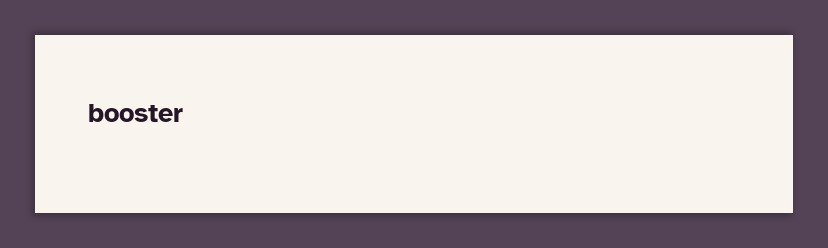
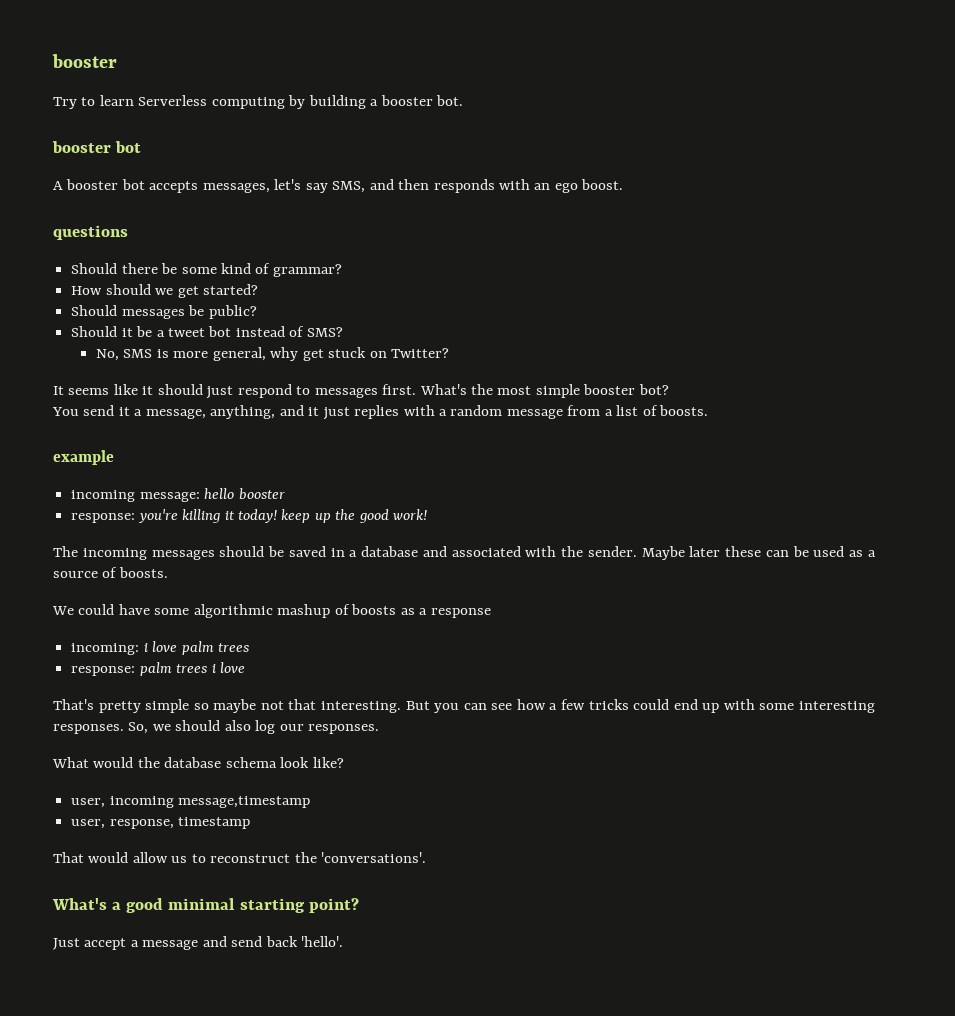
[88,104,183,122] booster -> [52,54,117,68] [53,95,464,109] [52,141,142,153] [53,179,624,193] [53,225,128,240] [71,263,342,277] [71,284,258,298] [71,305,257,319] [71,326,343,337] [95,347,449,361] [53,384,669,399] [52,405,709,420] [53,450,114,465] [71,488,285,502] [71,509,428,523] [53,546,877,560] [53,567,168,578] [52,604,491,618] [71,641,249,655] [71,662,245,676] [53,699,875,713] [53,720,380,734] [52,757,344,768] [71,796,311,808] [71,817,251,829] [53,852,427,863] [52,898,359,913] [53,936,344,950] booster // Try to learn Serverless computing by building a booster bot. // booster bot // A booster bot accepts messages, let's say SMS, and then responds with an ego boost. // questions // Should there be some kind of grammar? // How should we get started? // Should messages be public? // Should it be a tweet bot instead of SMS? // No, SMS is more general, why get stuck on Twitter? // It seems like it should just respond to messages first. What's the most simple booster bot? // You send it a message, anything, and it just replies with a random message from a list of boosts. // example // incoming message: hello booster // response: you're killing it today! keep up the good work! // The incoming messages should be saved in a database and associated with the sender. Maybe later these can be used as a source of boosts. // We could have some algorithmic mashup of boosts as a response // incoming: i love palm trees // response: palm trees i love // That's pretty simple so maybe not that interesting. But you can see how a few tricks could end up with some interesting responses. So, we should also log our responses. // What would the database schema look like? // user, incoming message,timestamp // user, response, timestamp // That would allow us to reconstruct the 'conversations'. // What's a good minimal starting point? // Just accept a message and send back 'hello'.

